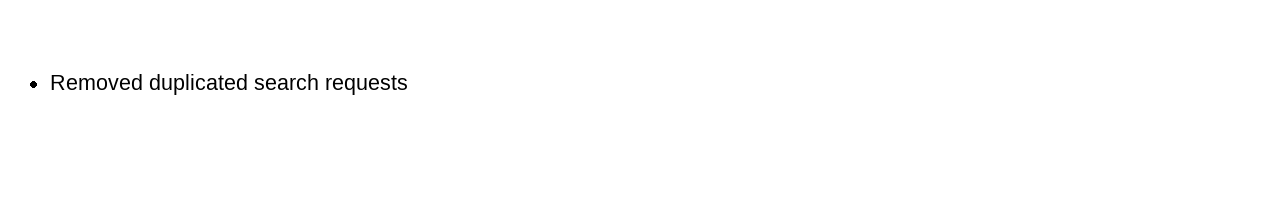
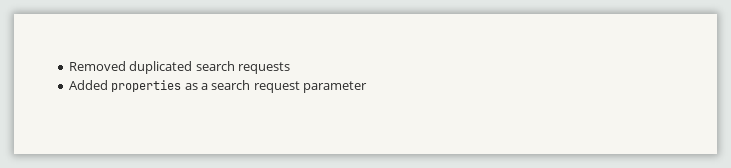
(408, 85) none -> [68,80,367,93] // Added properties as a search request parameter

